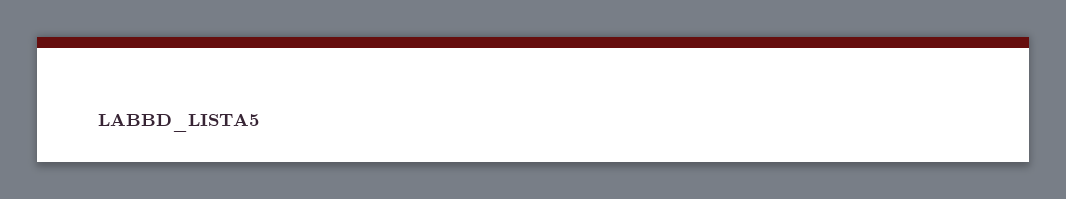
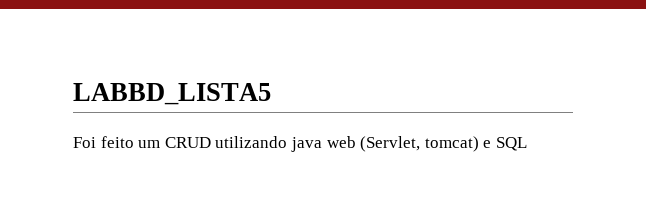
(259, 122) none -> [73,136,527,152] // Foi feito um CRUD utilizando java web (Servlet, tomcat) e SQL

